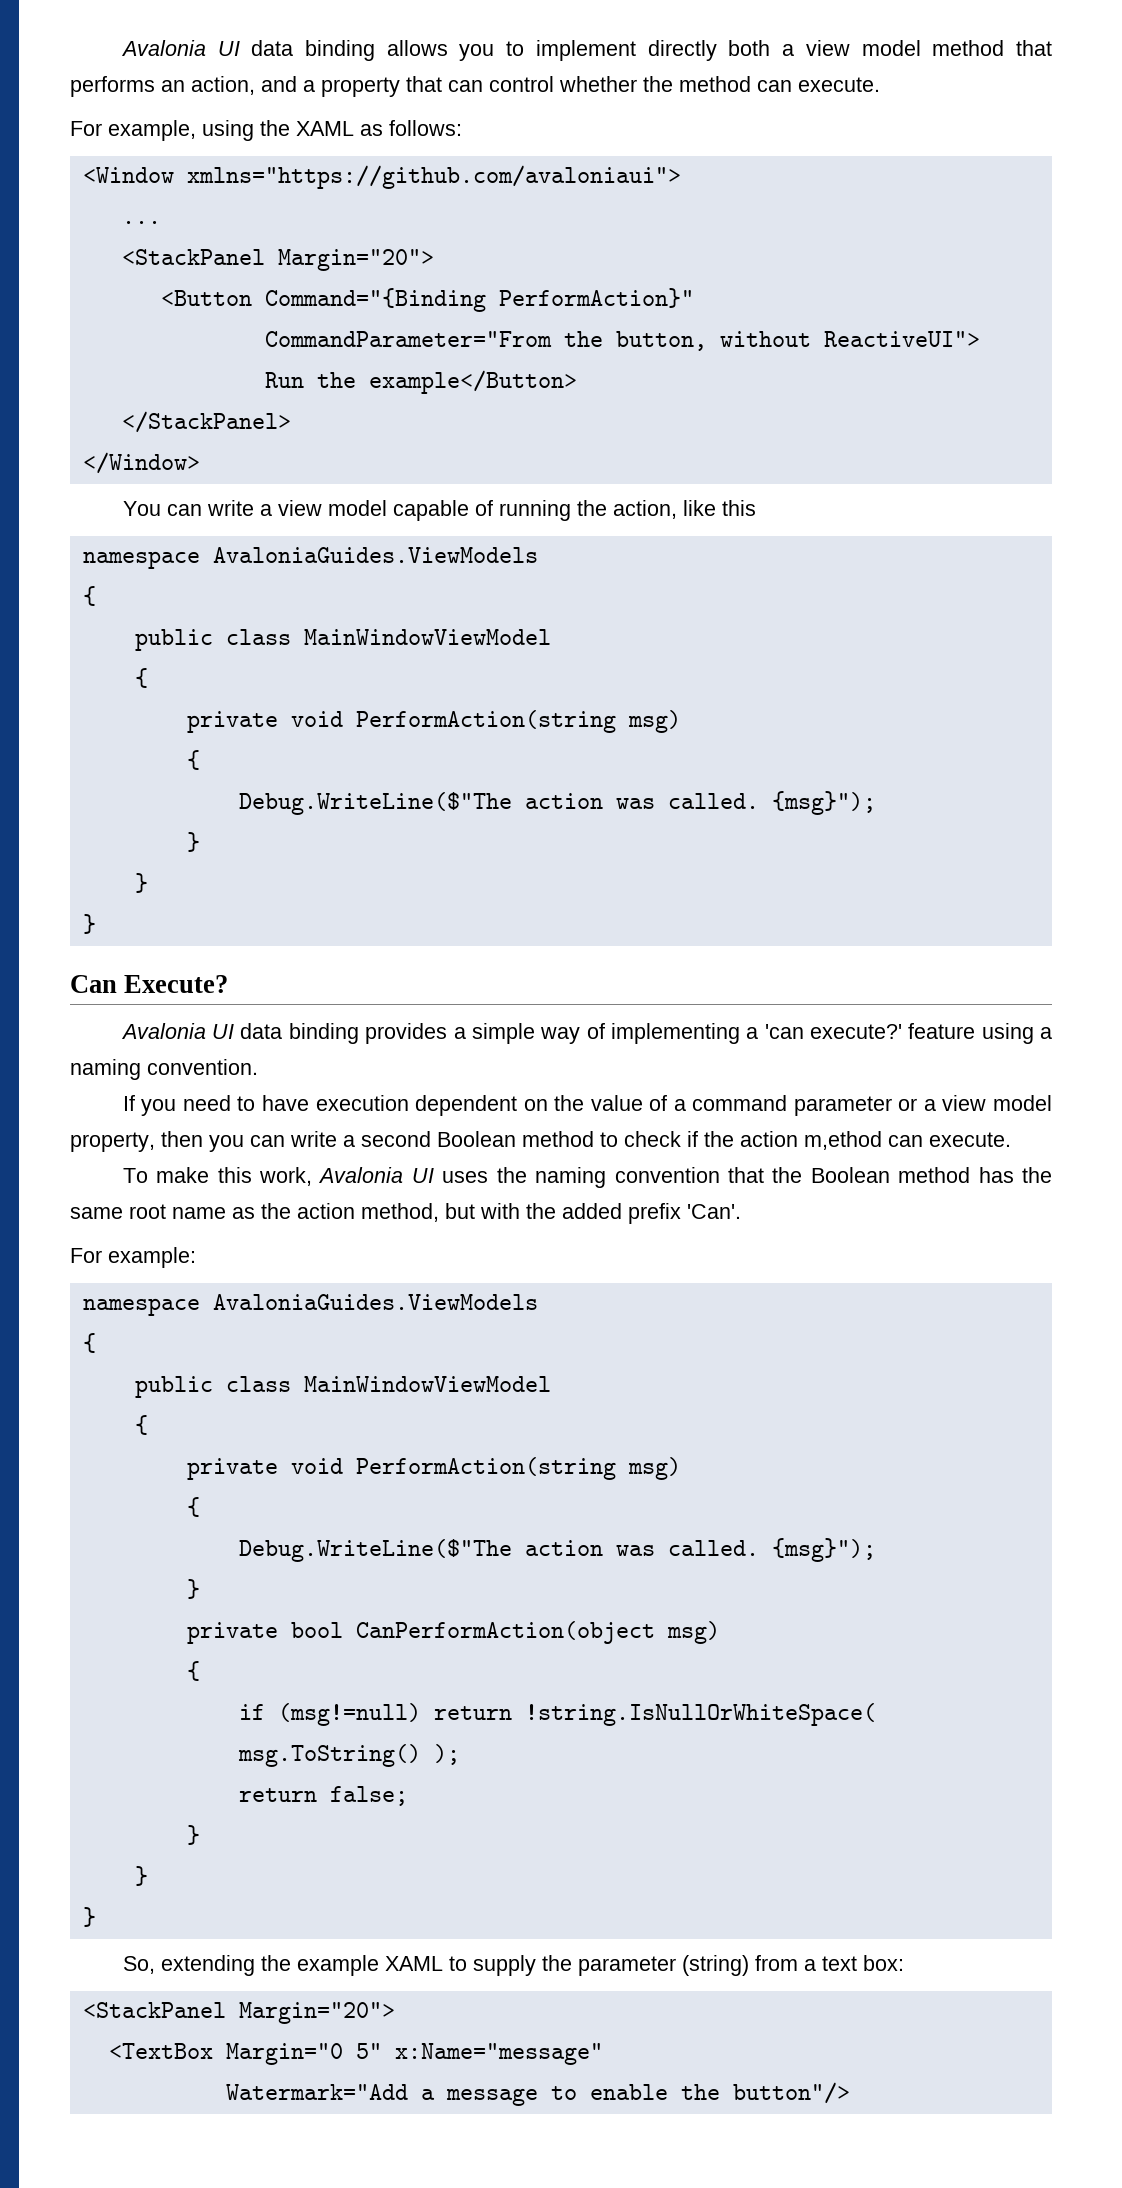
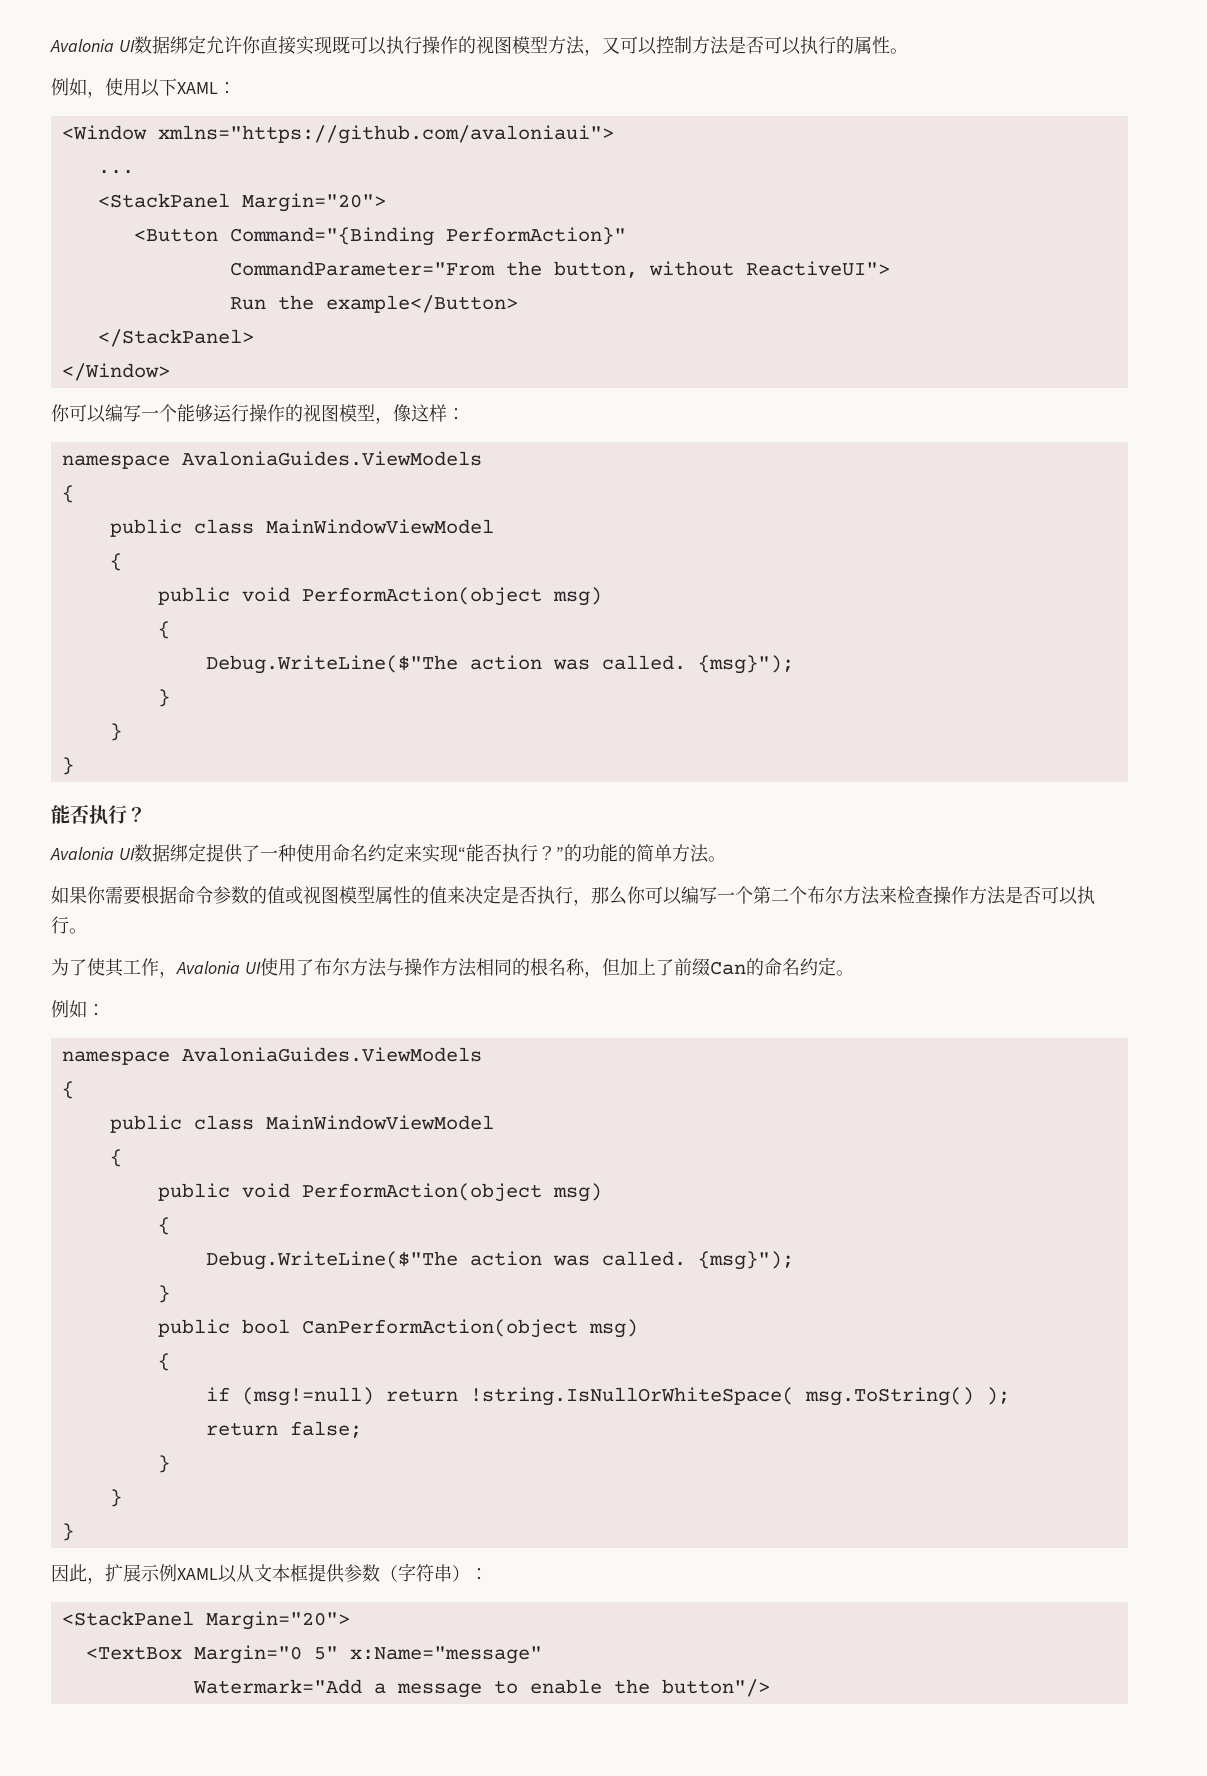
[120,40,1052,61] [70,76,880,97] [70,120,462,141] Avalonia UI data binding allows you to implement directly both a view model method that performs an action, and a property that can control whether the method can execute. // For example, using the XAML as follows: -> [50,35,908,56] [51,78,236,98] Avalonia UI数据绑定允许你直接实现既可以执行操作的视图模型方法，又可以控制方法是否可以执行的属性。 // 例如，使用以下XAML：
[122,500,756,521] [82,547,538,569] [82,586,96,606] [134,629,551,651] [134,668,148,688] [186,710,616,733] You can write a view model capable of running the action, like this // namespace AvaloniaGuides.ViewModels // { // public class MainWindowViewModel // { // private void PerformAction(string -> [51,404,465,424] [61,451,482,469] [61,485,74,503] [109,519,494,537] [109,553,122,571] [157,587,542,606] 你可以编写一个能够运行操作的视图模型，像这样： // namespace AvaloniaGuides.ViewModels // { // public class MainWindowViewModel // { // public void PerformAction(object
[70,975,229,993] [120,1023,1052,1044] [70,1059,258,1080] [122,1095,1052,1116] [70,1131,1011,1152] [122,1167,1052,1188] [70,1203,741,1224] [70,1247,196,1268] [82,1294,538,1316] [82,1333,96,1353] [134,1376,551,1398] [134,1415,148,1435] [186,1457,681,1480] [186,1497,200,1517] [238,1538,876,1562] [186,1579,200,1599] [186,1622,278,1644] Can Execute? // Avalonia UI data binding provides a simple way of implementing a 'can execute?' feature using a naming convention. // If you need to have execution dependent on the value of a command parameter or a view model property, then you can write a second Boolean method to check if the action m,ethod can execute. // To make this work, Avalonia UI uses the naming convention that the Boolean method has the same root name as the action method, but with the added prefix 'Can'. // For example: // namespace AvaloniaGuides.ViewModels // { // public class MainWindowViewModel // { // private void PerformAction(string msg) // { // Debug.WriteLine($"The action was called. {msg}"); // } // private -> [51,804,146,825] [50,843,726,863] [51,885,1095,906] [51,916,87,934] [51,957,854,978] [51,1000,105,1018] [61,1047,482,1065] [61,1081,74,1099] [109,1115,494,1133] [109,1149,122,1167] [157,1183,602,1202] [157,1217,170,1235] [205,1251,794,1270] [157,1285,170,1303] [157,1319,230,1337] 能否执行？ // Avalonia UI数据绑定提供了一种使用命名约定来实现“能否执行？”的功能的简单方法。 // 如果你需要根据命令参数的值或视图模型属性的值来决定是否执行，那么你可以编写一个第二个布尔方法来检查操作方法是否可以执行。 // 为了使其工作，Avalonia UI使用了布尔方法与操作方法相同的根名称，但加上了前缀Can的命名约定。 // 例如： // namespace AvaloniaGuides.ViewModels // { // public class MainWindowViewModel // { // public void PerformAction(object msg) // { // Debug.WriteLine($"The action was called. {msg}"); // } // public
[122,1955,904,1976] So, extending the example XAML to supply the parameter (string) from a text box: -> [51,1563,488,1584] 因此，扩展示例XAML以从文本框提供参数（字符串）：

